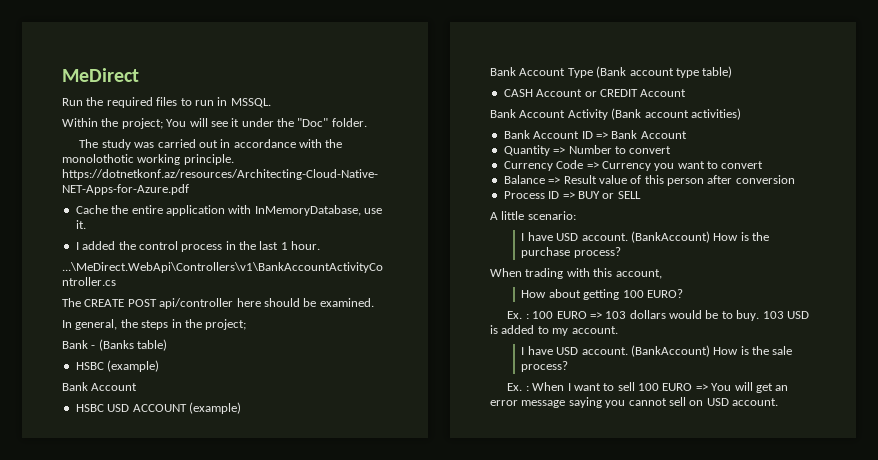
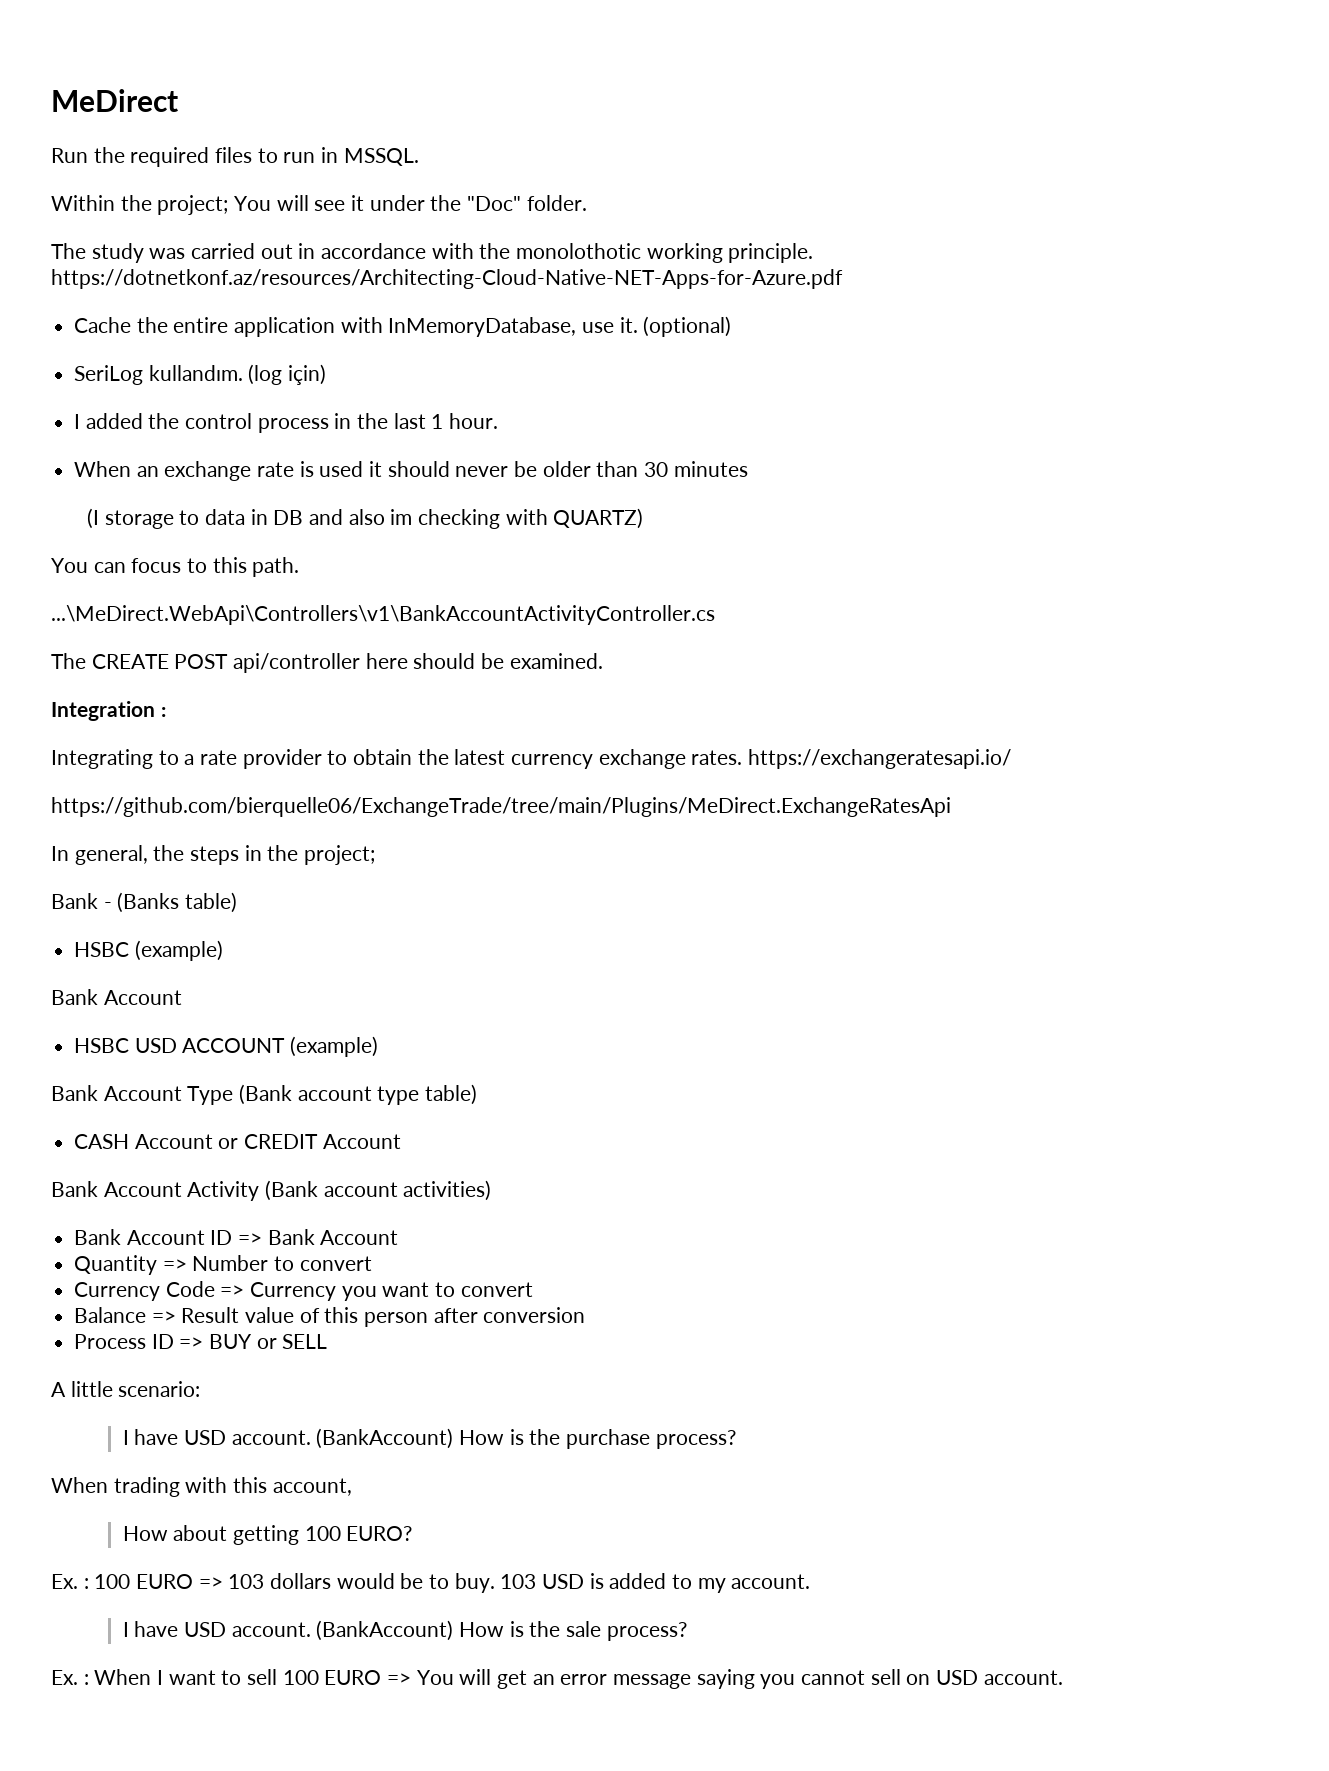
(86, 224) none -> [643,316,732,337] [74,364,327,385] (optional) // SeriLog kullandım. (log için)
(321, 245) none -> [74,461,748,481] [86,508,644,529] [51,557,300,577] // When an exchange rate is used it should never be older than 30 minutes // (I storage to data in DB and also im checking with QUARTZ) // You can focus to this path.
(374, 302) none -> [51,701,166,721] [51,749,1012,769] [51,797,951,817] // Integration : // Integrating to a rate provider to obtain the latest currency exchange rates. https://exchangeratesapi.io/ // https://github.com/bierquelle06/ExchangeTrade/tree/main/Plugins/MeDirect.ExchangeRatesApi

